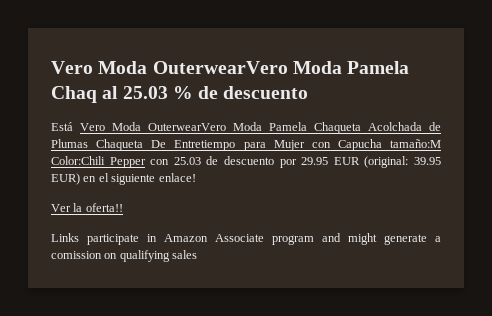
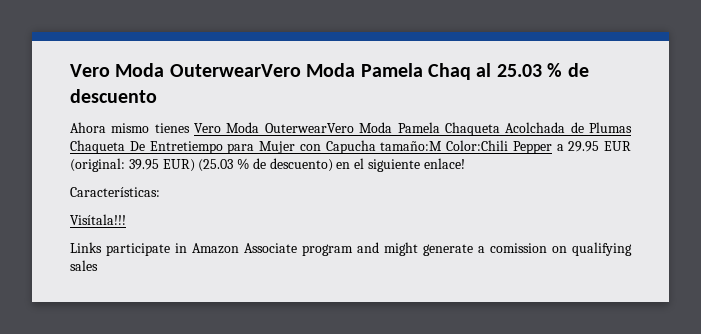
[51,122,73,131] Está -> [70,122,190,133] Ahora mismo tienes
[150,156,297,168] con 25.03 de descuento por -> [556,144,564,151] a
(80, 179) none -> [198,158,333,172] (25.03 % de descuento)
[51,203,123,212] Ver la oferta!! -> [70,187,160,197] [70,214,126,225] Características: // Visítala!!!

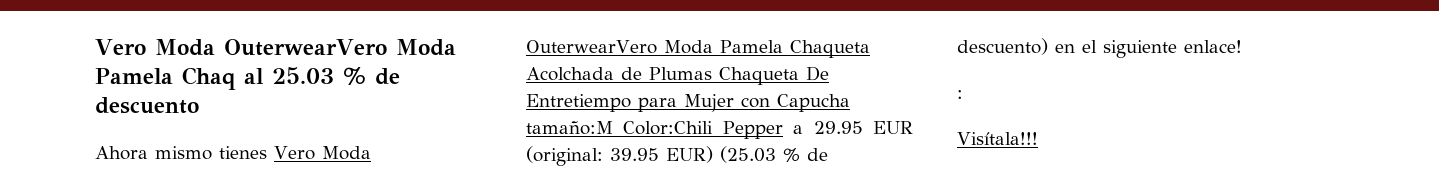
[70,187,160,197] Características: -> [957,90,963,99] :
[70,242,632,256] [70,260,98,271] // Links participate in Amazon Associate program and might generate a comission on qualifying sales -> (1038, 138) none

